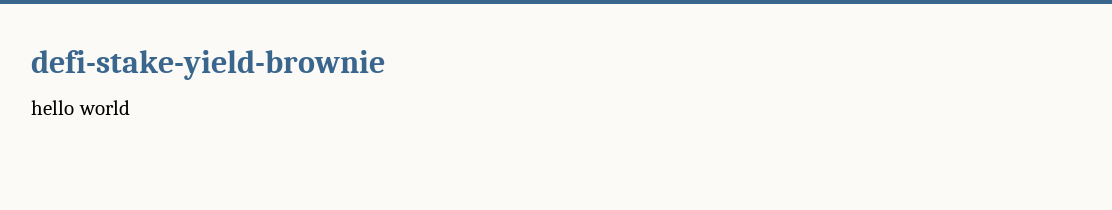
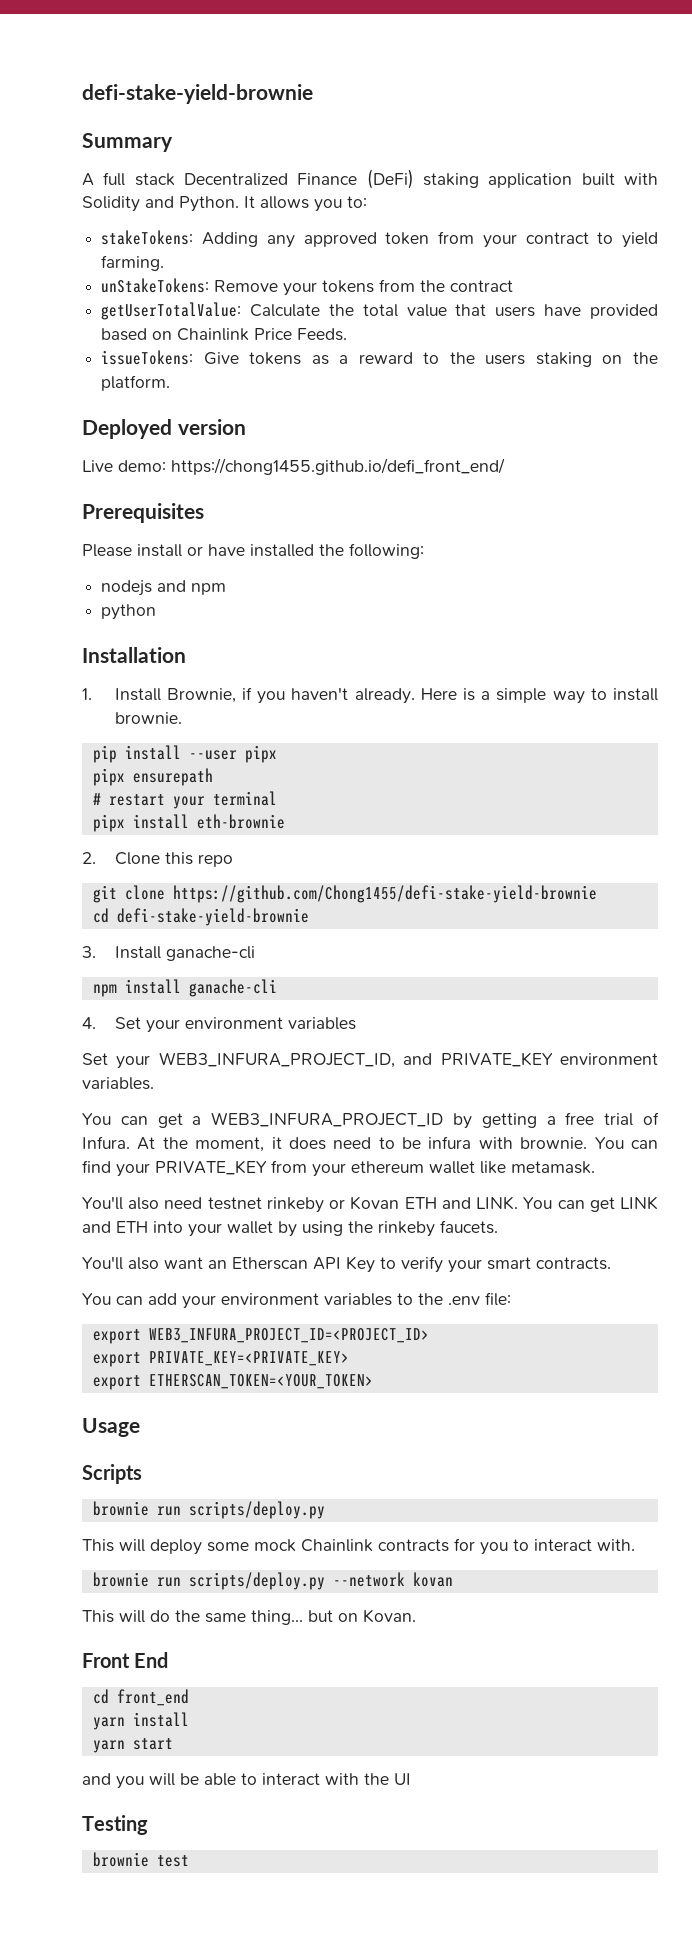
[31,50,385,80] [31,100,130,115] defi-stake-yield-brownie // hello world -> [82,84,313,104] [82,133,173,152] [82,169,658,189] [82,196,367,212] [101,230,658,248] [101,255,165,271] [101,278,514,296] [101,302,658,320] [101,328,348,341] [101,350,658,367] [101,375,171,391] [82,419,246,439] [82,458,505,475] [82,503,204,523] [82,543,424,559] [101,580,227,596] [101,604,157,620] [82,647,186,663] [82,687,658,704] [114,712,182,724] [92,745,277,763] [92,768,213,786] [92,791,277,809] [92,814,285,832] [82,852,233,867] [92,885,597,903] [92,908,309,926] [82,946,255,961] [92,979,277,997] [82,1017,356,1033] [82,1052,658,1069] [82,1077,154,1090] [82,1112,659,1129] [82,1136,658,1152] [82,1160,595,1177] [82,1196,658,1213] [82,1220,498,1237] [82,1256,611,1273] [82,1292,511,1309] [92,1328,429,1344] [92,1351,349,1367] [92,1374,373,1390] [82,1418,140,1437] [82,1464,142,1484] [92,1501,325,1519] [82,1538,635,1555] [92,1572,453,1590] [82,1609,416,1625] [82,1652,169,1668] [92,1689,189,1706] [92,1712,189,1730] [92,1738,173,1753] [82,1773,411,1789] [82,1815,148,1835] [92,1852,189,1867] defi-stake-yield-brownie // Summary // A full stack Decentralized Finance (DeFi) staking application built with Solidity and Python. It allows you to: // stakeTokens: Adding any approved token from your contract to yield farming. // unStakeTokens: Remove your tokens from the contract // getUserTotalValue: Calculate the total value that users have provided based on Chainlink Price Feeds. // issueTokens: Give tokens as a reward to the users staking on the platform. // Deployed version // Live demo: https://chong1455.github.io/defi_front_end/ // Prerequisites // Please install or have installed the following: // nodejs and npm // python // Installation // 1. Install Brownie, if you haven't already. Here is a simple way to install brownie. // pip install --user pipx // pipx ensurepath // # restart your terminal // pipx install eth-brownie // 2. Clone this repo // git clone https://github.com/Chong1455/defi-stake-yield-brownie // cd defi-stake-yield-brownie // 3. Install ganache-cli // npm install ganache-cli // 4. Set your environment variables // Set your WEB3_INFURA_PROJECT_ID, and PRIVATE_KEY environment variables. // You can get a WEB3_INFURA_PROJECT_ID by getting a free trial of Infura. At the moment, it does need to be infura with brownie. You can find your PRIVATE_KEY from your ethereum wallet like metamask. // You'll also need testnet rinkeby or Kovan ETH and LINK. You can get LINK and ETH into your wallet by using the rinkeby faucets. // You'll also want an Etherscan API Key to verify your smart contracts. // You can add your environment variables to the .env file: // export WEB3_INFURA_PROJECT_ID=<PROJECT_ID> // export PRIVATE_KEY=<PRIVATE_KEY> // export ETHERSCAN_TOKEN=<YOUR_TOKEN> // Usage // Scripts // brownie run scripts/deploy.py // This will deploy some mock Chainlink contracts for you to interact with. // brownie run scripts/deploy.py --network kovan // This will do the same thing... but on Kovan. // Front End // cd front_end // yarn install // yarn start // and you will be able to interact with the UI // Testing // brownie test

